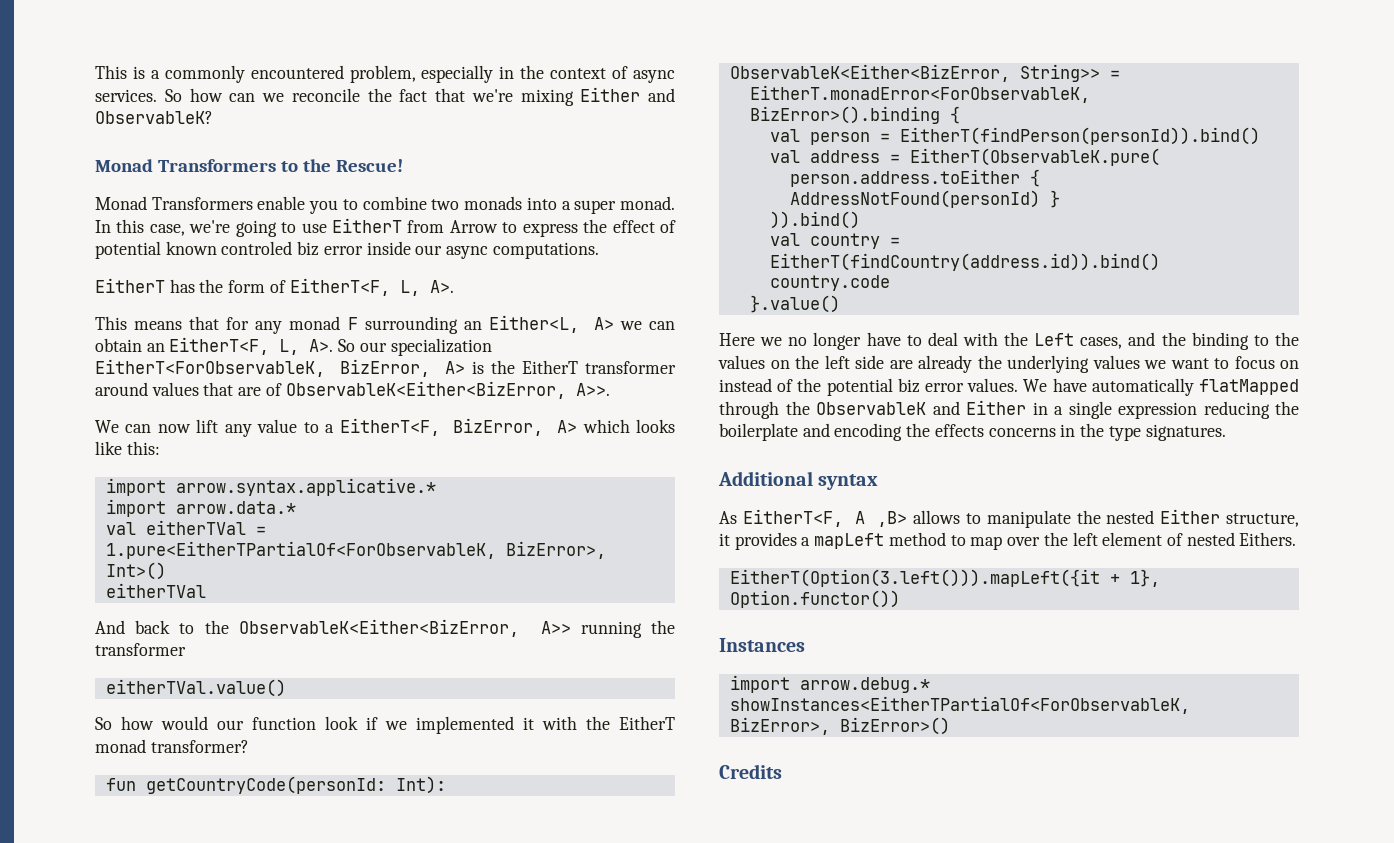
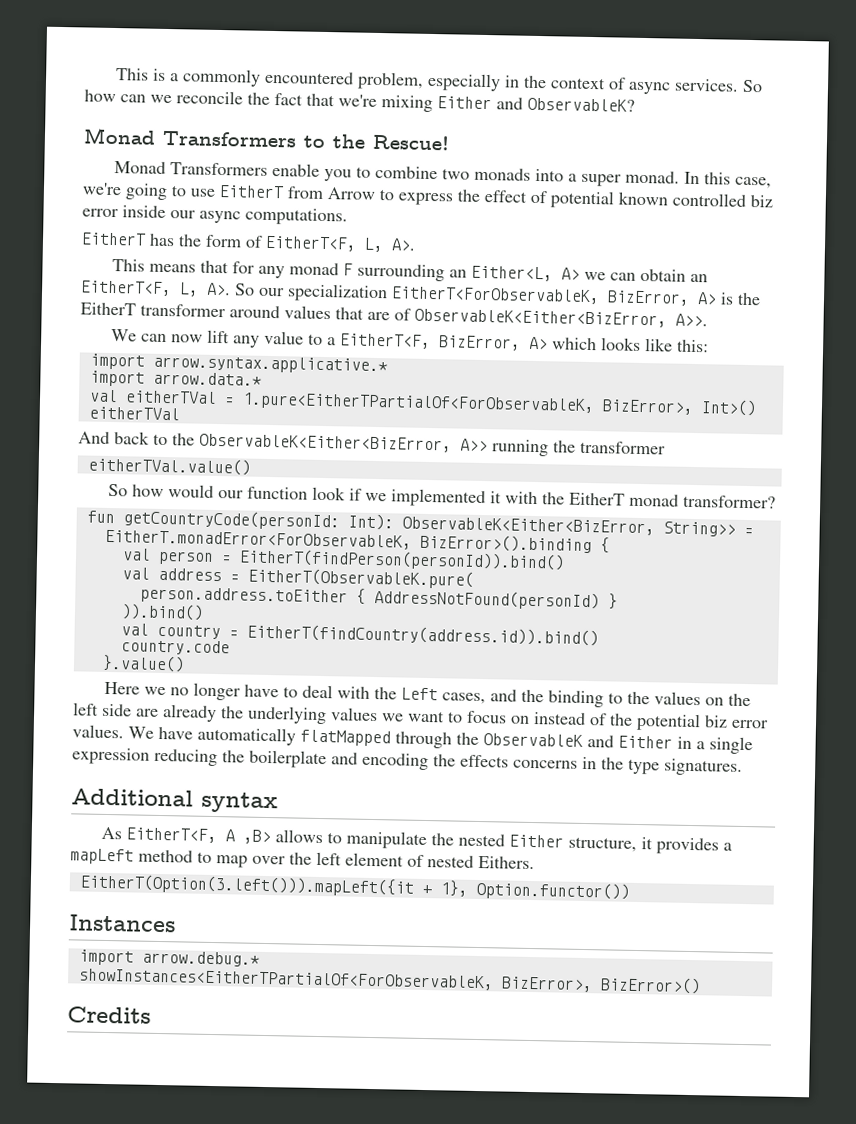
[221,241,293,255] controled -> [672,192,746,207] controlled

